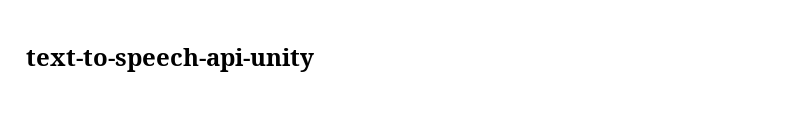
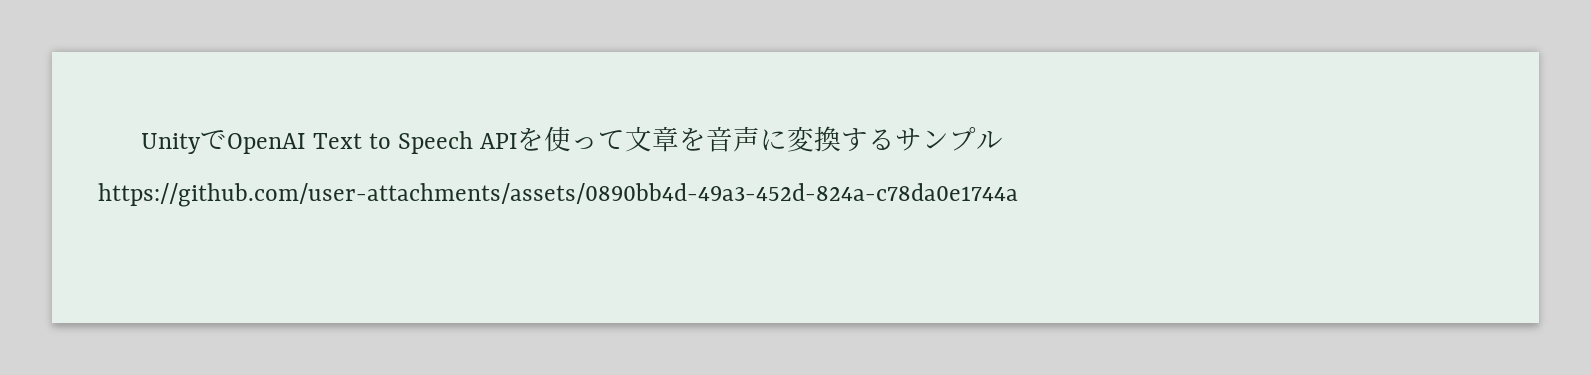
[26,48,314,72] text-to-speech-api-unity -> [141,126,1003,154] [98,183,1018,207] UnityでOpenAI Text to Speech APIを使って文章を音声に変換するサンプル // https://github.com/user-attachments/assets/0890bb4d-49a3-452d-824a-c78da0e1744a

